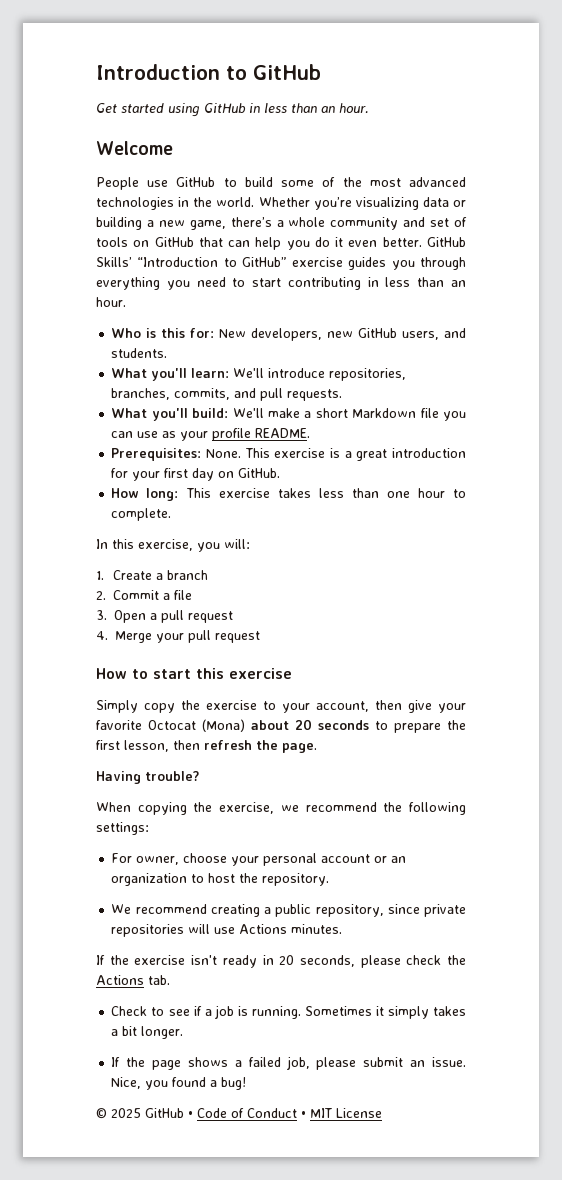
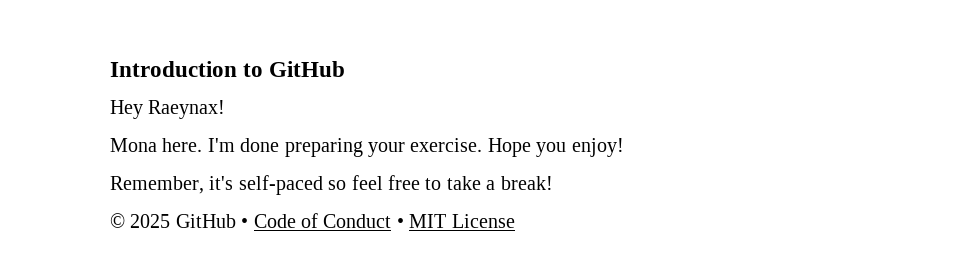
[96,103,369,117] [96,141,173,155] [96,177,467,190] [96,197,466,210] [96,217,467,230] [96,237,466,250] [96,257,466,270] [96,277,466,290] [96,297,126,307] [111,328,467,341] [111,348,168,358] [111,368,407,381] [111,388,343,401] [111,408,466,421] [111,428,311,441] [111,448,467,461] [111,468,281,481] [111,488,466,501] [111,508,172,521] [96,539,250,552] [96,570,209,580] [96,590,193,600] [96,610,233,623] [96,630,260,643] [96,668,292,679] [96,700,466,713] [96,719,466,733] [96,740,317,753] [96,771,199,784] [96,802,466,815] [96,822,149,835] [111,853,407,866] [111,873,330,886] [111,904,467,917] [111,924,343,937] [96,955,466,968] [96,975,170,985] [111,1005,467,1019] [111,1026,184,1039] [111,1056,467,1070] [111,1077,247,1090] Get started using GitHub in less than an hour. // Welcome // People use GitHub to build some of the most advanced technologies in the world. Whether you’re visualizing data or building a new game, there’s a whole community and set of tools on GitHub that can help you do it even better. GitHub Skills’ “Introduction to GitHub” exercise guides you through everything you need to start contributing in less than an hour. // Who is this for: New developers, new GitHub users, and students. // What you'll learn: We'll introduce repositories, branches, commits, and pull requests. // What you'll build: We'll make a short Markdown file you can use as your profile README. // Prerequisites: None. This exercise is a great introduction for your first day on GitHub. // How long: This exercise takes less than one hour to complete. // In this exercise, you will: // 1. Create a branch // 2. Commit a file // 3. Open a pull request // 4. Merge your pull request // How to start this exercise // Simply copy the exercise to your account, then give your favorite Octocat (Mona) about 20 seconds to prepare the first lesson, then refresh the page. // Having trouble? // When copying the exercise, we recommend the following settings: // For owner, choose your personal account or an organization to host the repository. // We recommend creating a public repository, since private repositories will use Actions minutes. // If the exercise isn't ready in 20 seconds, please check the Actions tab. // Check to see if a job is running. Sometimes it simply takes a bit longer. // If the page shows a failed job, please submit an issue. Nice, you found a bug! -> [110,100,226,119] [110,138,624,157] [110,175,553,195] Hey Raeynax! // Mona here. I'm done preparing your exercise. Hope you enjoy! // Remember, it's self-paced so feel free to take a break!

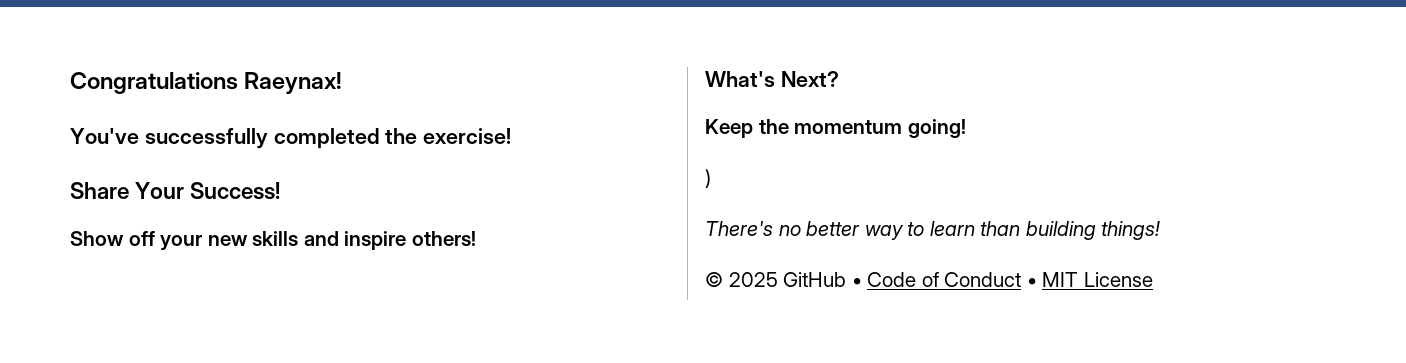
[110,61,346,77] [110,100,226,119] [110,138,624,157] [110,175,553,195] Introduction to GitHub // Hey Raeynax! // Mona here. I'm done preparing your exercise. Hope you enjoy! // Remember, it's self-paced so feel free to take a break! -> [70,72,343,94] [70,128,512,149] [70,182,281,200] [70,231,476,251] [705,71,839,87] [705,119,966,138] [705,169,711,188] [705,221,1161,240] Congratulations Raeynax! // You've successfully completed the exercise! // Share Your Success! // Show off your new skills and inspire others! // What's Next? // Keep the momentum going! // ) // There's no better way to learn than building things!

